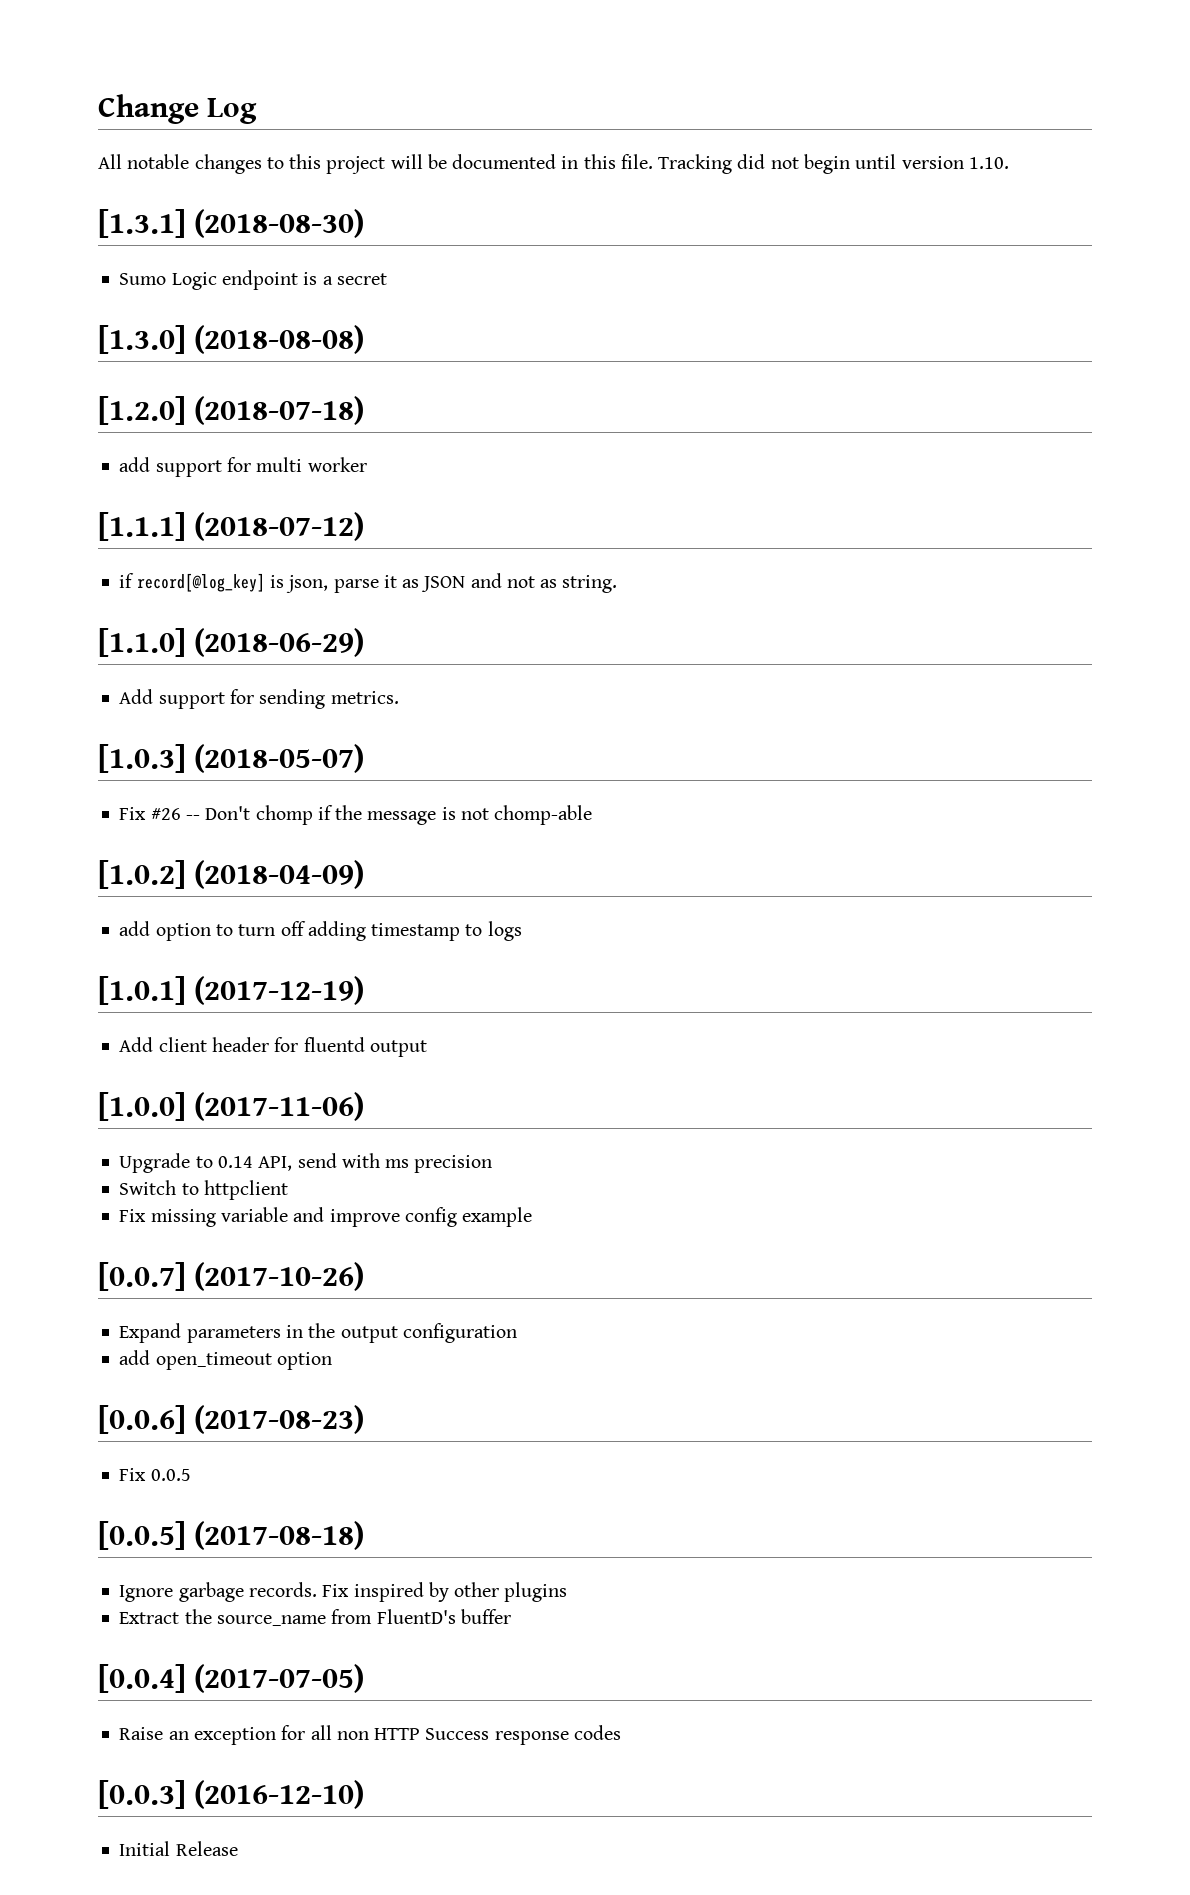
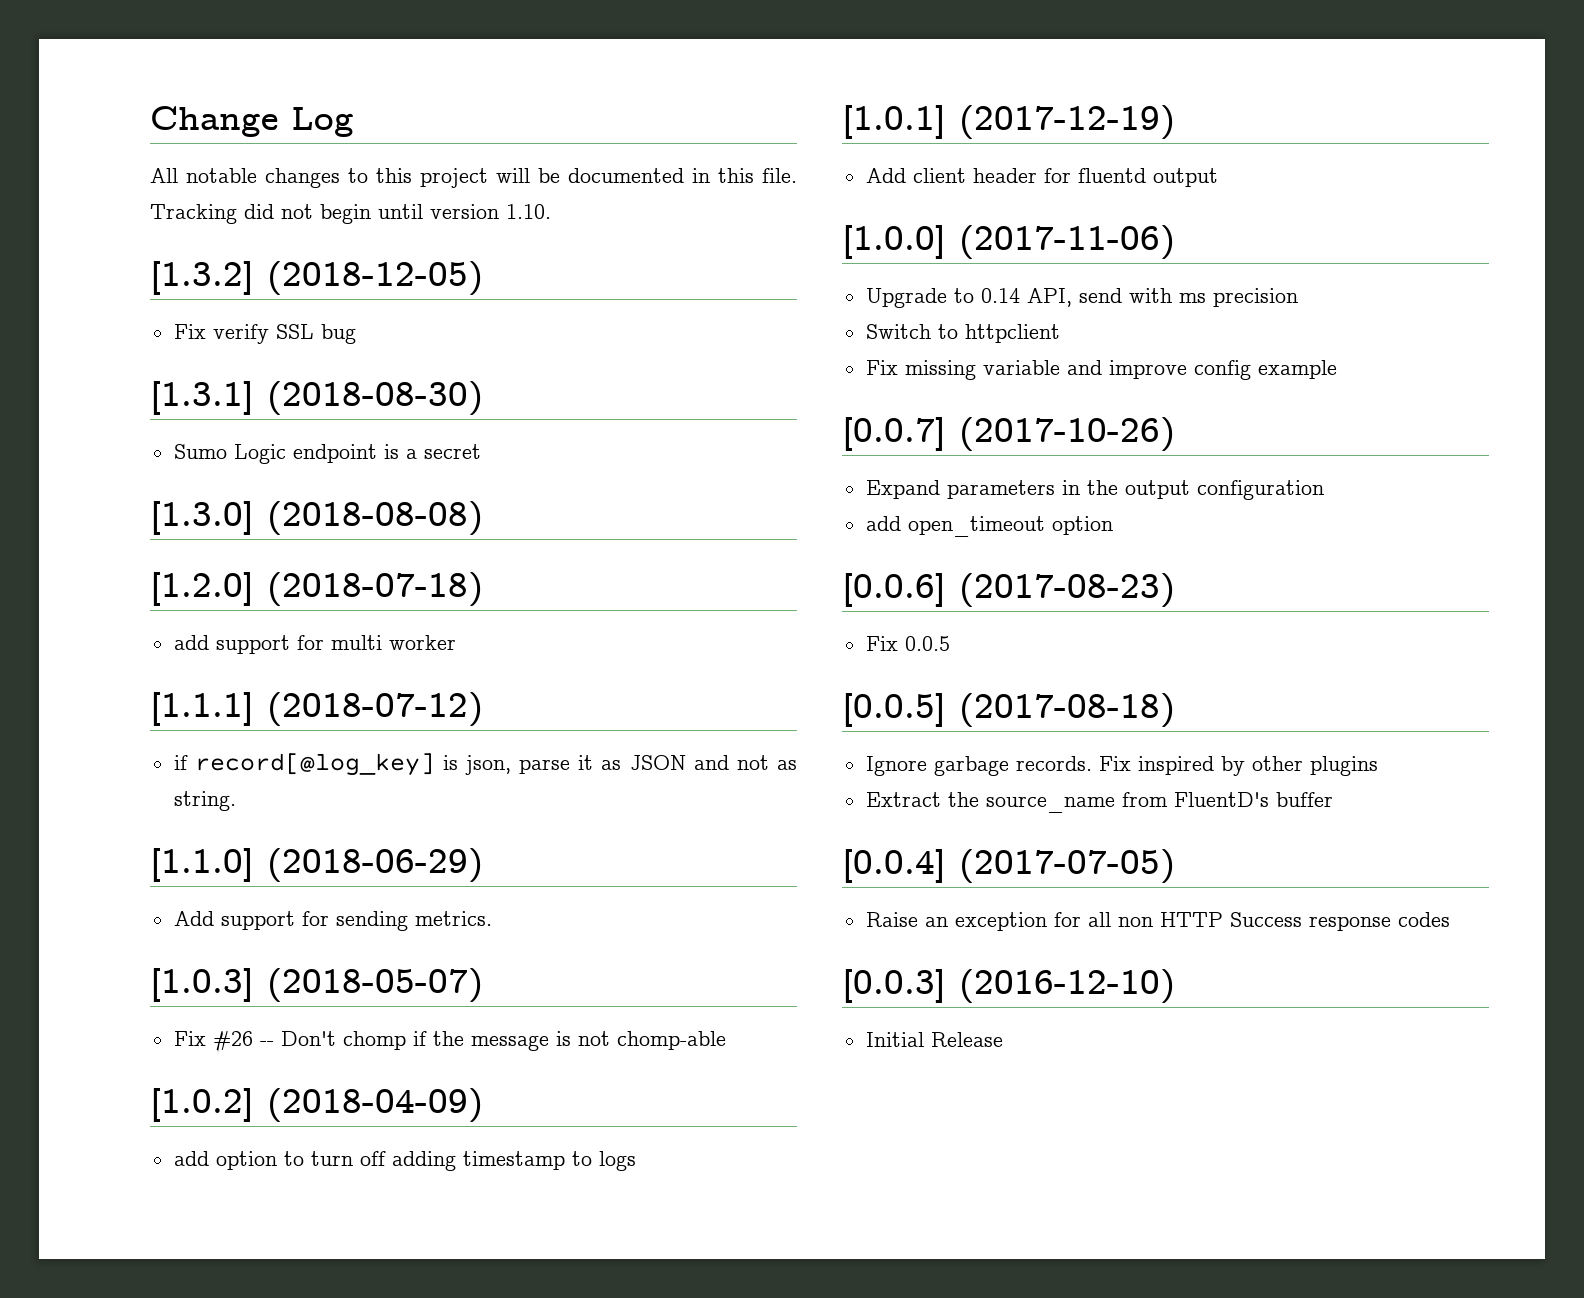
(1009, 163) none -> [150,261,483,296] [173,324,356,344] // [1.3.2] (2018-12-05) // Fix verify SSL bug

